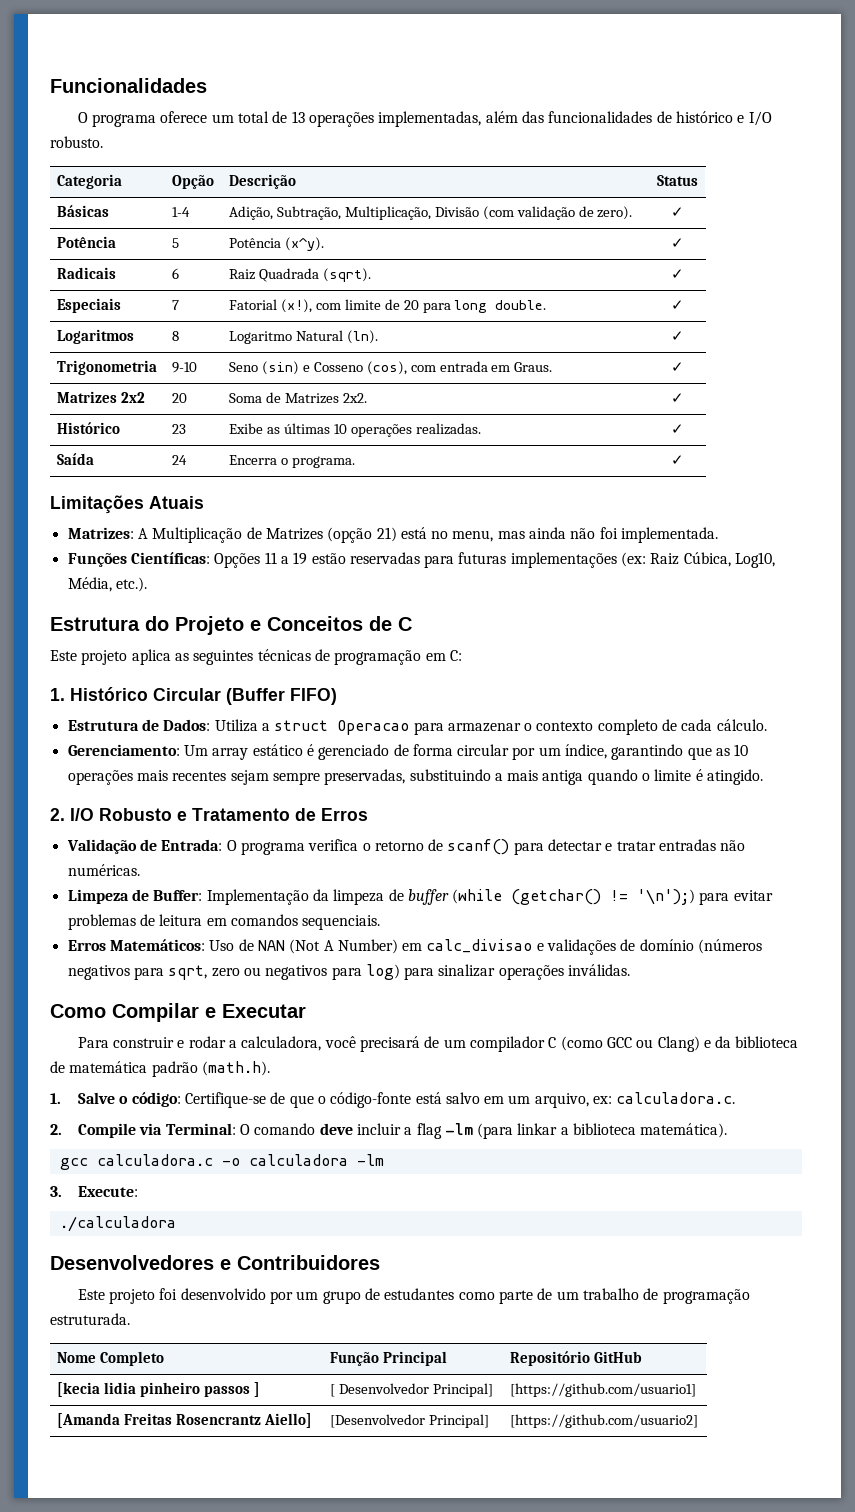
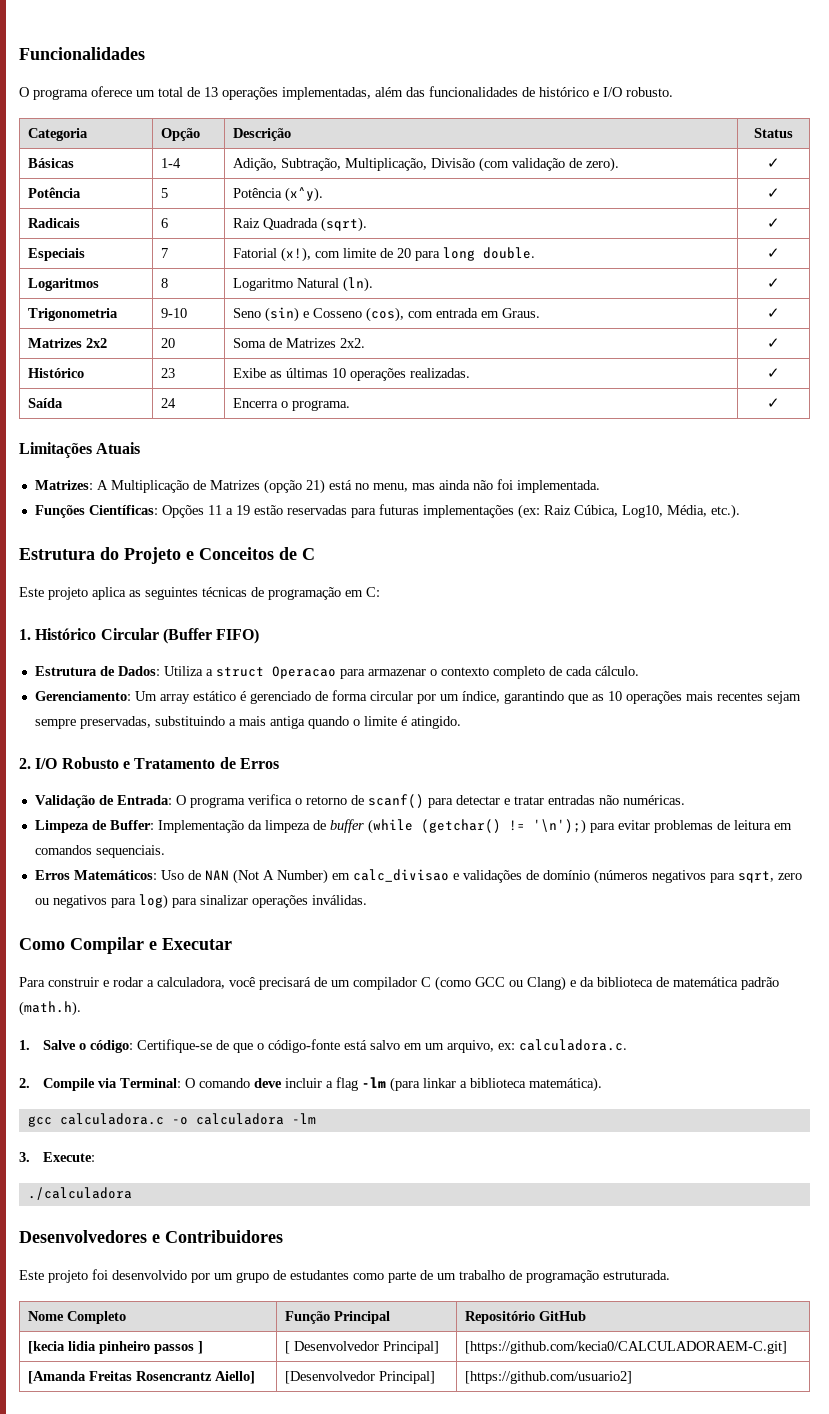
[510,1383,697,1397] [https://github.com/usuario1] -> [464,1341,787,1354] [https://github.com/kecia0/CALCULADORAEM-C.git]

